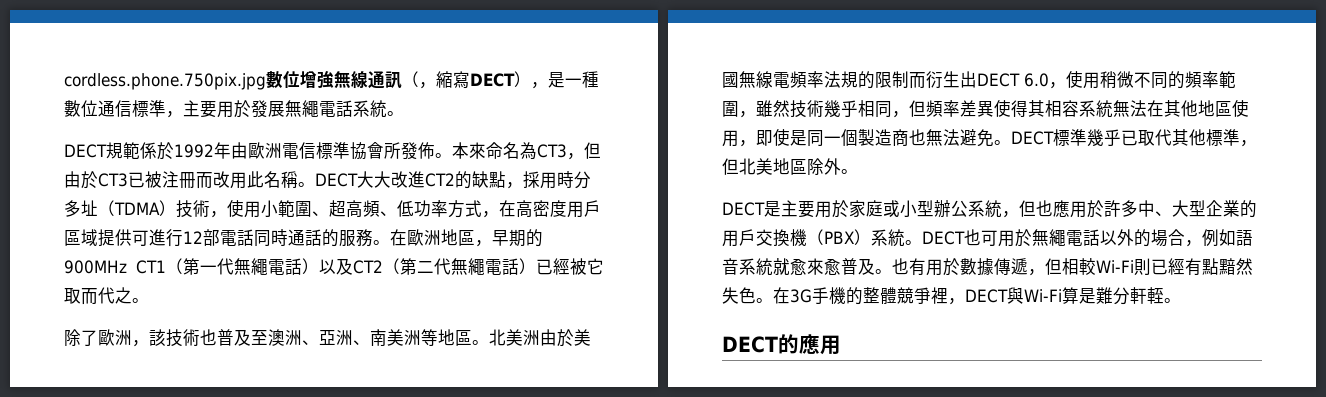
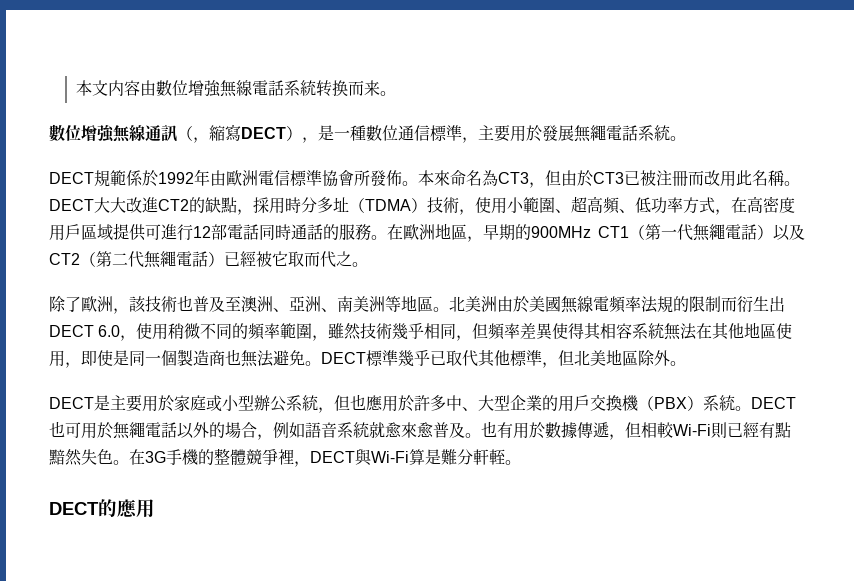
[64,73,266,90] cordless.phone.750pix.jpg -> [76,80,397,97] 本文内容由數位增強無線電話系統转换而来。 //

